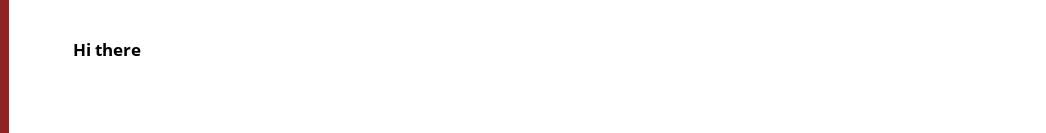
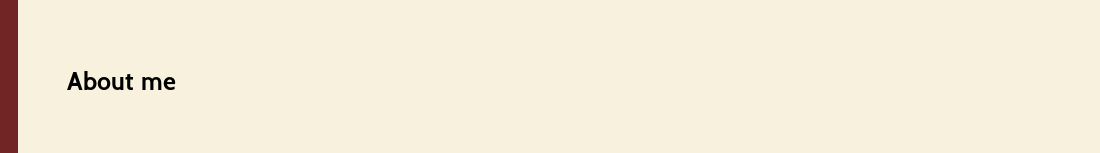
[73,43,142,56] Hi there -> [67,71,176,90] About me

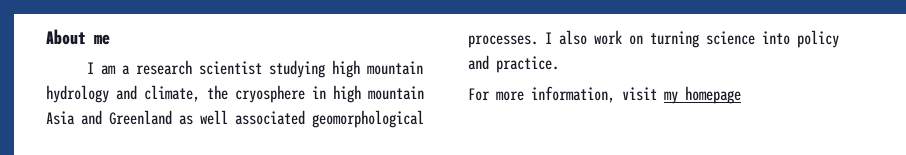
(176, 83) none -> [86,60,423,78] [46,85,424,103] [46,110,424,128] [468,30,839,48] [468,55,559,73] [468,86,741,104] // I am a research scientist studying high mountain hydrology and climate, the cryosphere in high mountain Asia and Greenland as well associated geomorphological processes. I also work on turning science into policy and practice. // For more information, visit my homepage

